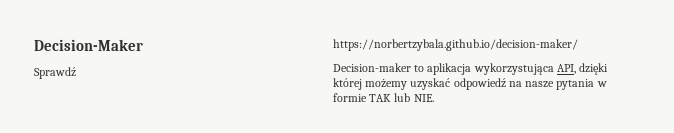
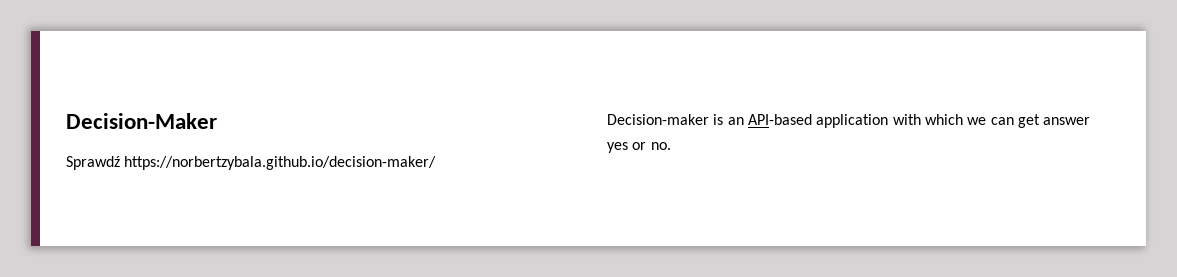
[414,63,609,75] [333,78,607,90] [333,93,434,102] to aplikacja wykorzystująca API, dzięki której możemy uzyskać odpowiedź na nasze pytania w formie TAK lub NIE. -> [713,114,1091,128] [607,142,671,153] is an API-based application with which we can get answer yes or no.

